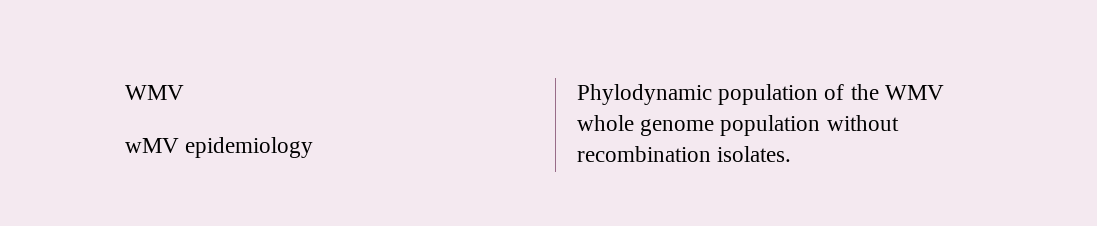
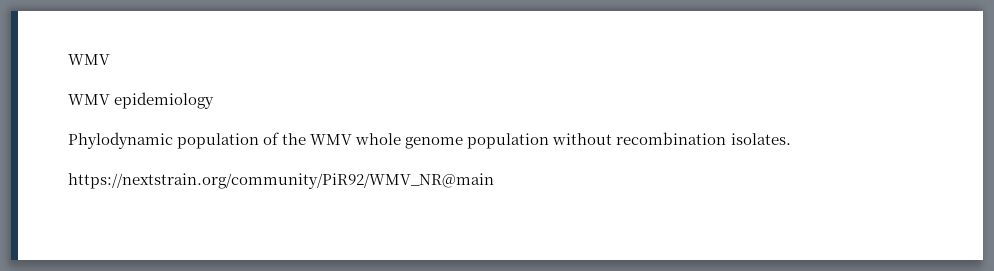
[125,138,179,153] wMV -> [68,94,110,105] WMV
(792, 154) none -> [68,173,494,189] // https://nextstrain.org/community/PiR92/WMV_NR@main

